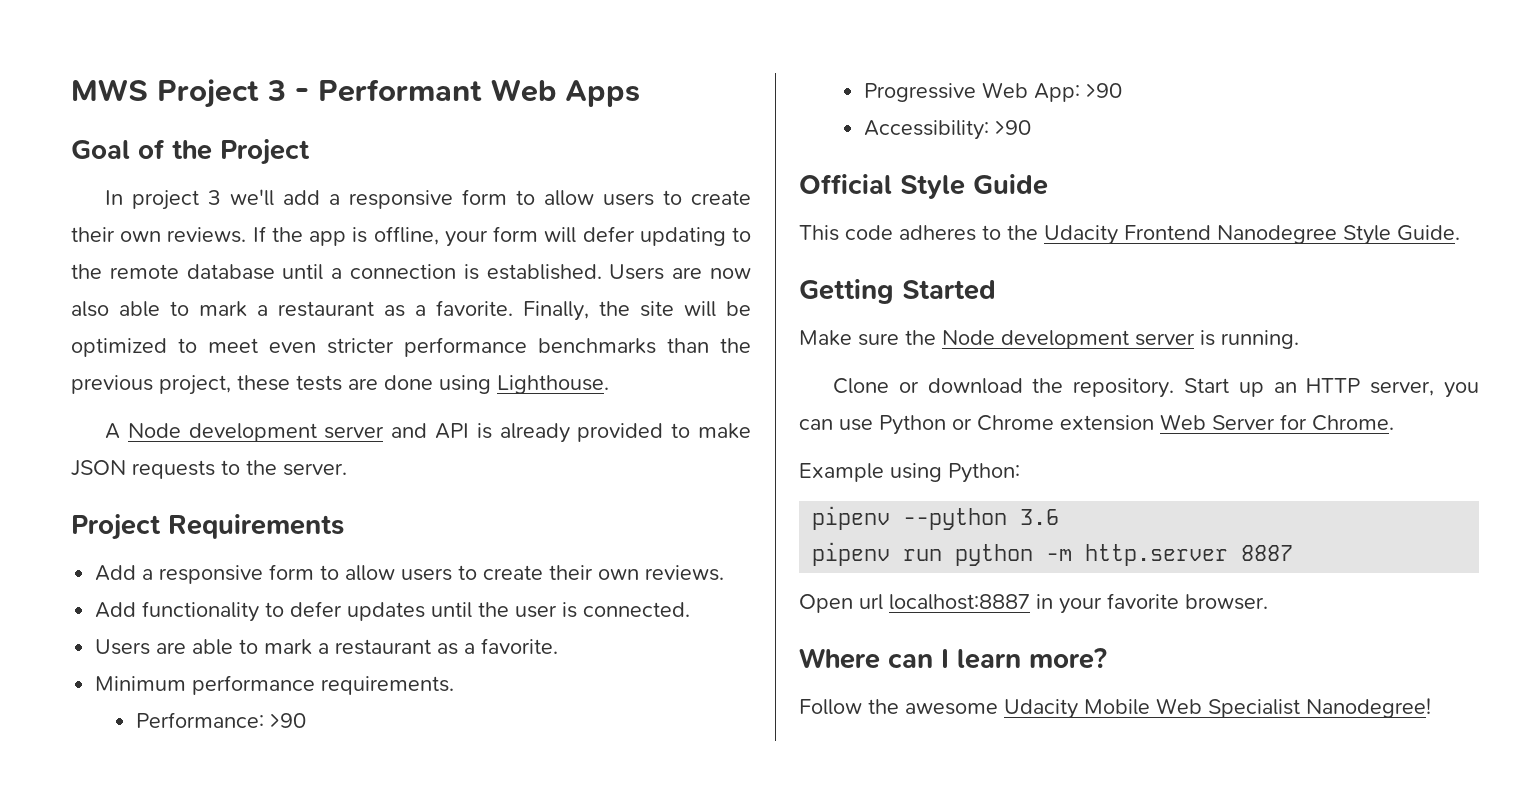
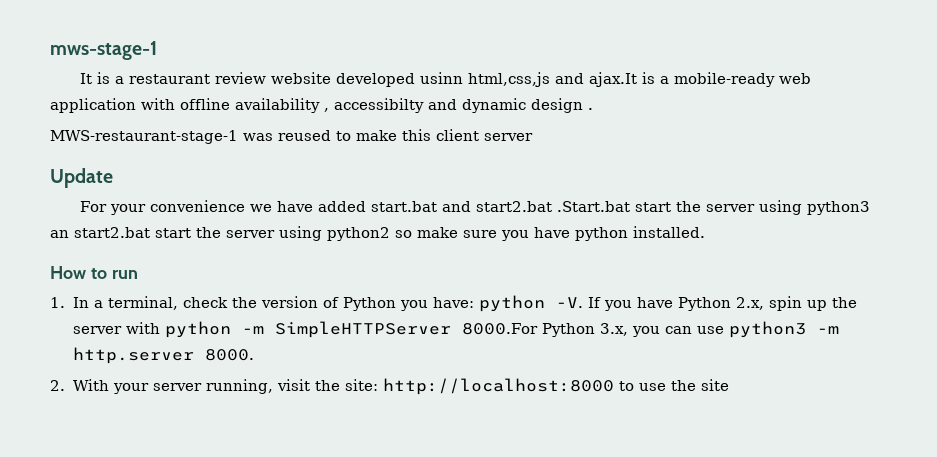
[71,79,640,108] [71,139,310,165] [105,189,751,210] [71,226,751,247] [71,264,751,280] [71,300,751,321] [71,337,751,357] [71,375,609,395] [105,423,751,443] [71,460,347,479] [71,514,344,540] [95,564,725,584] [95,601,691,622] [95,638,559,655] [95,675,455,695] [135,712,306,728] [863,82,1122,102] [863,120,1031,140] [799,174,1048,199] [799,225,1460,245] [799,279,996,304] [799,330,1299,349] [833,378,1479,398] [799,414,1394,435] [799,463,1020,483] [812,506,1060,530] [812,542,1294,566] [799,593,1268,614] [799,648,1107,669] [799,698,1431,719] MWS Project 3 - Performant Web Apps // Goal of the Project // In project 3 we'll add a responsive form to allow users to create their own reviews. If the app is offline, your form will defer updating to the remote database until a connection is established. Users are now also able to mark a restaurant as a favorite. Finally, the site will be optimized to meet even stricter performance benchmarks than the previous project, these tests are done using Lighthouse. // A Node development server and API is already provided to make JSON requests to the server. // Project Requirements // Add a responsive form to allow users to create their own reviews. // Add functionality to defer updates until the user is connected. // Users are able to mark a restaurant as a favorite. // Minimum performance requirements. // Performance: >90 // Progressive Web App: >90 // Accessibility: >90 // Official Style Guide // This code adheres to the Udacity Frontend Nanodegree Style Guide. // Getting Started // Make sure the Node development server is running. // Clone or download the repository. Start up an HTTP server, you can use Python or Chrome extension Web Server for Chrome. // Example using Python: // pipenv --python 3.6 // pipenv run python -m http.server 8887 // Open url localhost:8887 in your favorite browser. // Where can I learn more? // Follow the awesome Udacity Mobile Web Specialist Nanodegree! -> [50,41,157,60] [80,72,812,87] [50,98,593,113] [50,129,533,144] [50,168,113,188] [80,200,871,215] [50,226,705,241] [50,266,138,279] [50,295,857,312] [72,321,839,338] [72,347,254,364] [50,378,729,395] mws-stage-1 // It is a restaurant review website developed usinn html,css,js and ajax.It is a mobile-ready web application with offline availability , accessibilty and dynamic design . // MWS-restaurant-stage-1 was reused to make this client server // Update // For your convenience we have added start.bat and start2.bat .Start.bat start the server using python3 an start2.bat start the server using python2 so make sure you have python installed. // How to run // 1. In a terminal, check the version of Python you have: python -V. If you have Python 2.x, spin up the server with python -m SimpleHTTPServer 8000.For Python 3.x, you can use python3 -m http.server 8000. // 2. With your server running, visit the site: http://localhost:8000 to use the site

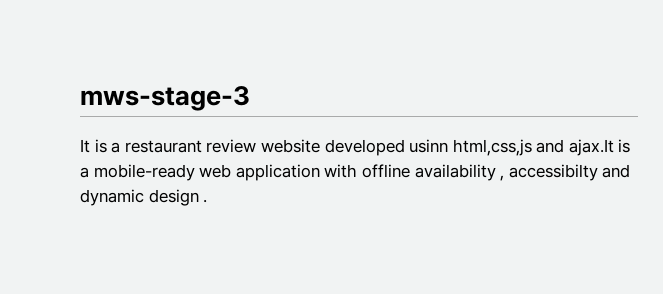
[50,41,157,60] mws-stage-1 -> [80,86,250,111] mws-stage-3
[50,129,533,144] [50,168,113,188] [80,200,871,215] [50,226,705,241] [50,266,138,279] [50,295,857,312] [72,321,839,338] [72,347,254,364] [50,378,729,395] // MWS-restaurant-stage-1 was reused to make this client server // Update // For your convenience we have added start.bat and start2.bat .Start.bat start the server using python3 an start2.bat start the server using python2 so make sure you have python installed. // How to run // 1. In a terminal, check the version of Python you have: python -V. If you have Python 2.x, spin up the server with python -m SimpleHTTPServer 8000.For Python 3.x, you can use python3 -m http.server 8000. // 2. With your server running, visit the site: http://localhost:8000 to use the site -> (208, 201) none

